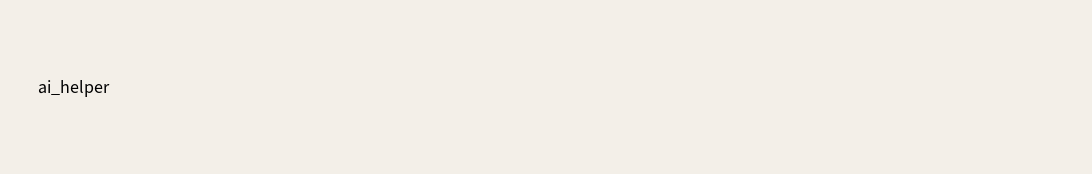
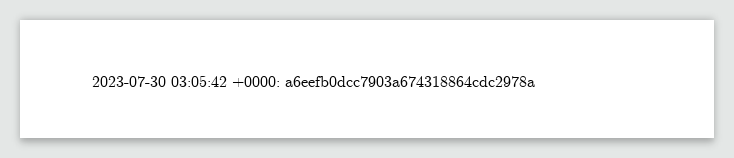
[38,80,110,97] ai_helper -> [92,75,535,87] 2023-07-30 03:05:42 +0000: a6eefb0dcc7903a674318864cdc2978a

